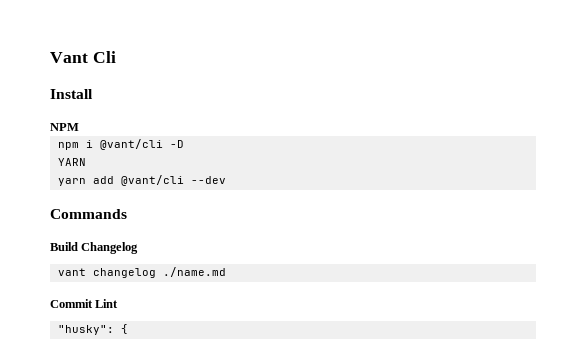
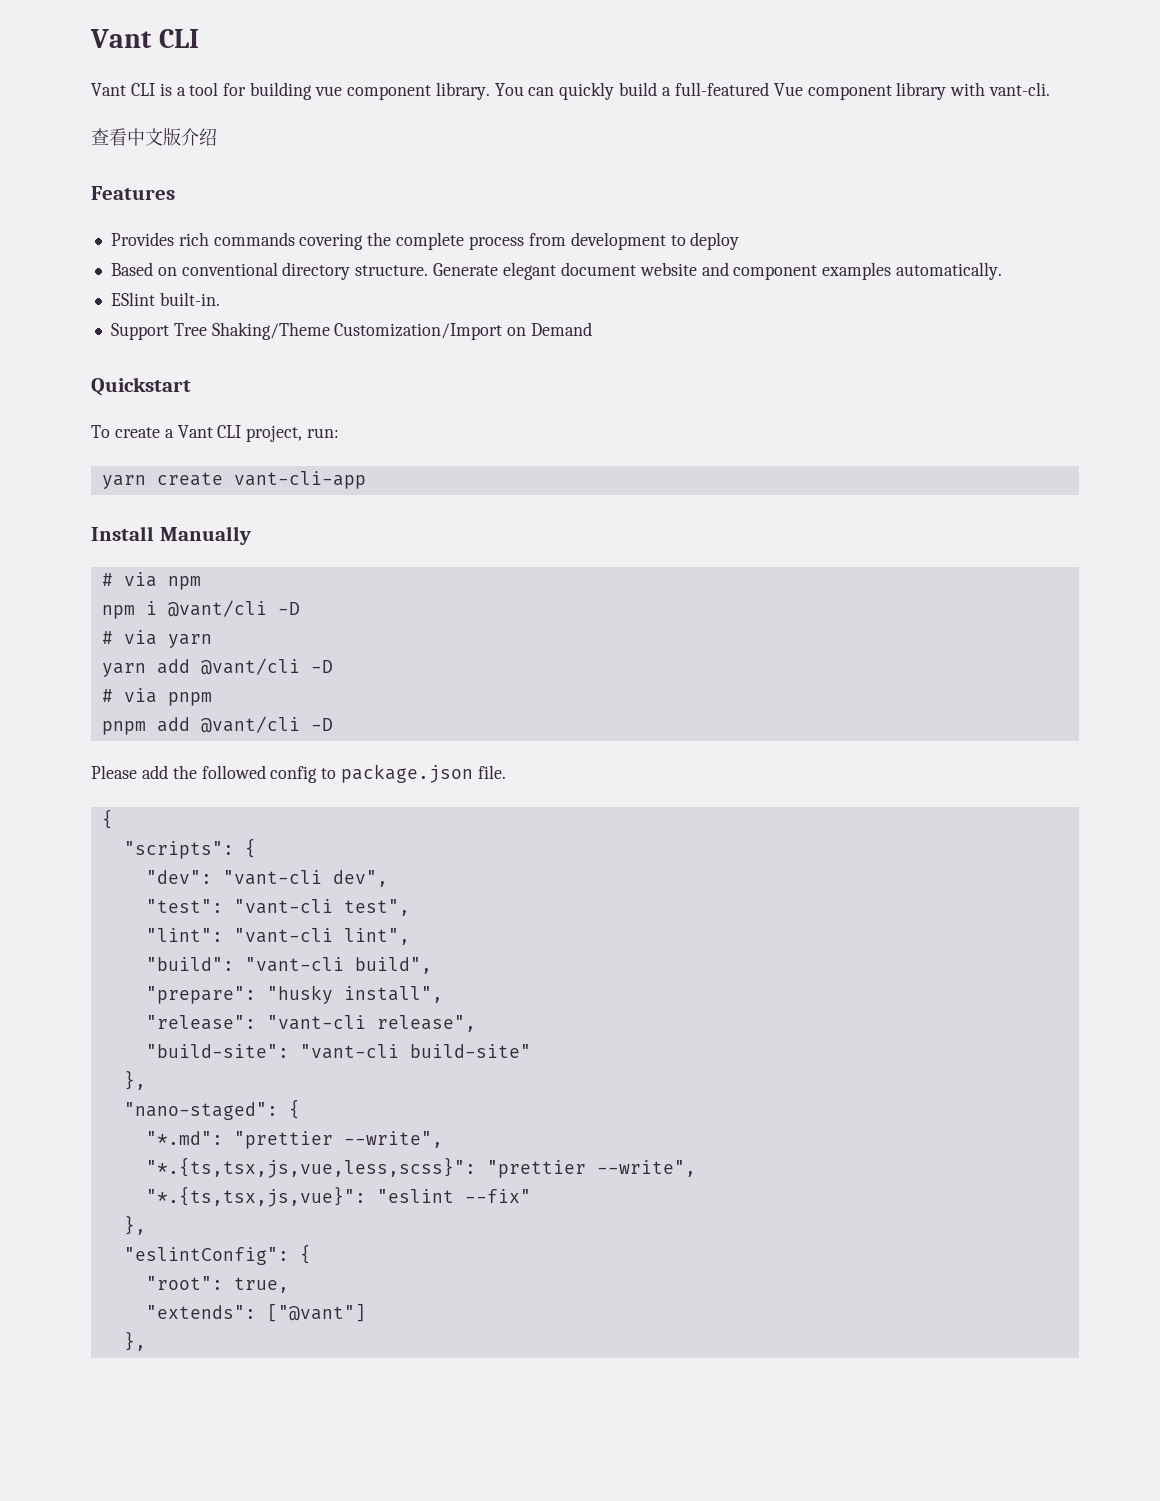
[50,51,116,63] [50,89,93,99] [50,123,79,131] Vant Cli // Install // NPM -> [90,29,199,48] [91,82,1051,100] [91,128,217,146] [91,186,175,200] [110,232,740,250] [110,262,1003,280] [110,292,220,306] [110,322,593,340] [91,377,191,396] [91,425,340,442] [101,471,366,489] [91,526,251,545] [101,572,201,590] Vant CLI // Vant CLI is a tool for building vue component library. You can quickly build a full-featured Vue component library with vant-cli. // 查看中文版介绍 // Features // Provides rich commands covering the complete process from development to deploy // Based on conventional directory structure. Generate elegant document website and component examples automatically. // ESlint built-in. // Support Tree Shaking/Theme Customization/Import on Demand // Quickstart // To create a Vant CLI project, run: // yarn create vant-cli-app // Install Manually // # via npm
[57,158,86,166] YARN -> [101,630,212,648] # via yarn
[190,176,226,184] [50,209,127,219] [50,242,139,254] [57,267,226,278] [50,299,119,308] [57,324,128,335] --dev // Commands // Build Changelog // vant changelog ./name.md // Commit Lint // "husky": { -> [310,660,333,673] [101,688,212,706] [101,716,333,735] [91,764,507,783] [101,809,113,829] [123,838,256,859] [145,870,388,887] [145,899,410,916] [145,928,410,945] [145,957,432,974] [145,985,443,1004] [145,1015,476,1032] [145,1044,531,1059] [123,1070,146,1090] [123,1099,300,1120] [145,1131,443,1149] [145,1157,696,1178] [145,1186,531,1207] [123,1215,146,1235] [123,1244,311,1265] [145,1276,289,1293] [145,1303,366,1322] [123,1331,146,1351] -D // # via pnpm // pnpm add @vant/cli -D // Please add the followed config to package.json file. // { // "scripts": { // "dev": "vant-cli dev", // "test": "vant-cli test", // "lint": "vant-cli lint", // "build": "vant-cli build", // "prepare": "husky install", // "release": "vant-cli release", // "build-site": "vant-cli build-site" // }, // "nano-staged": { // "*.md": "prettier --write", // "*.{ts,tsx,js,vue,less,scss}": "prettier --write", // "*.{ts,tsx,js,vue}": "eslint --fix" // }, // "eslintConfig": { // "root": true, // "extends": ["@vant"] // },

